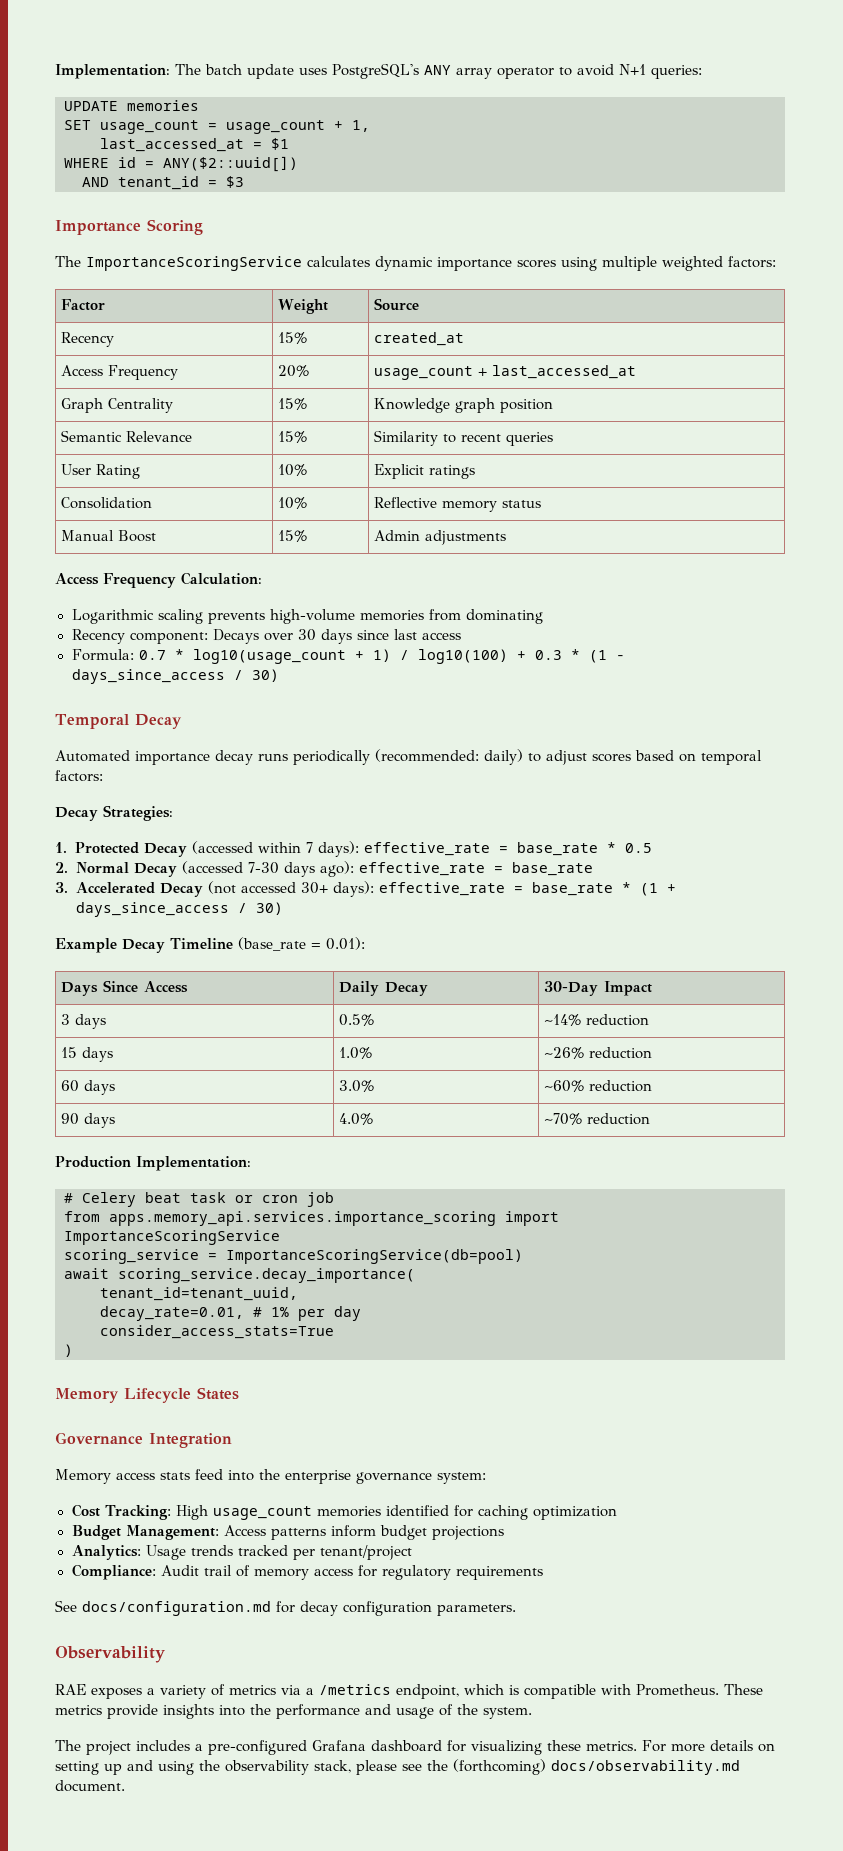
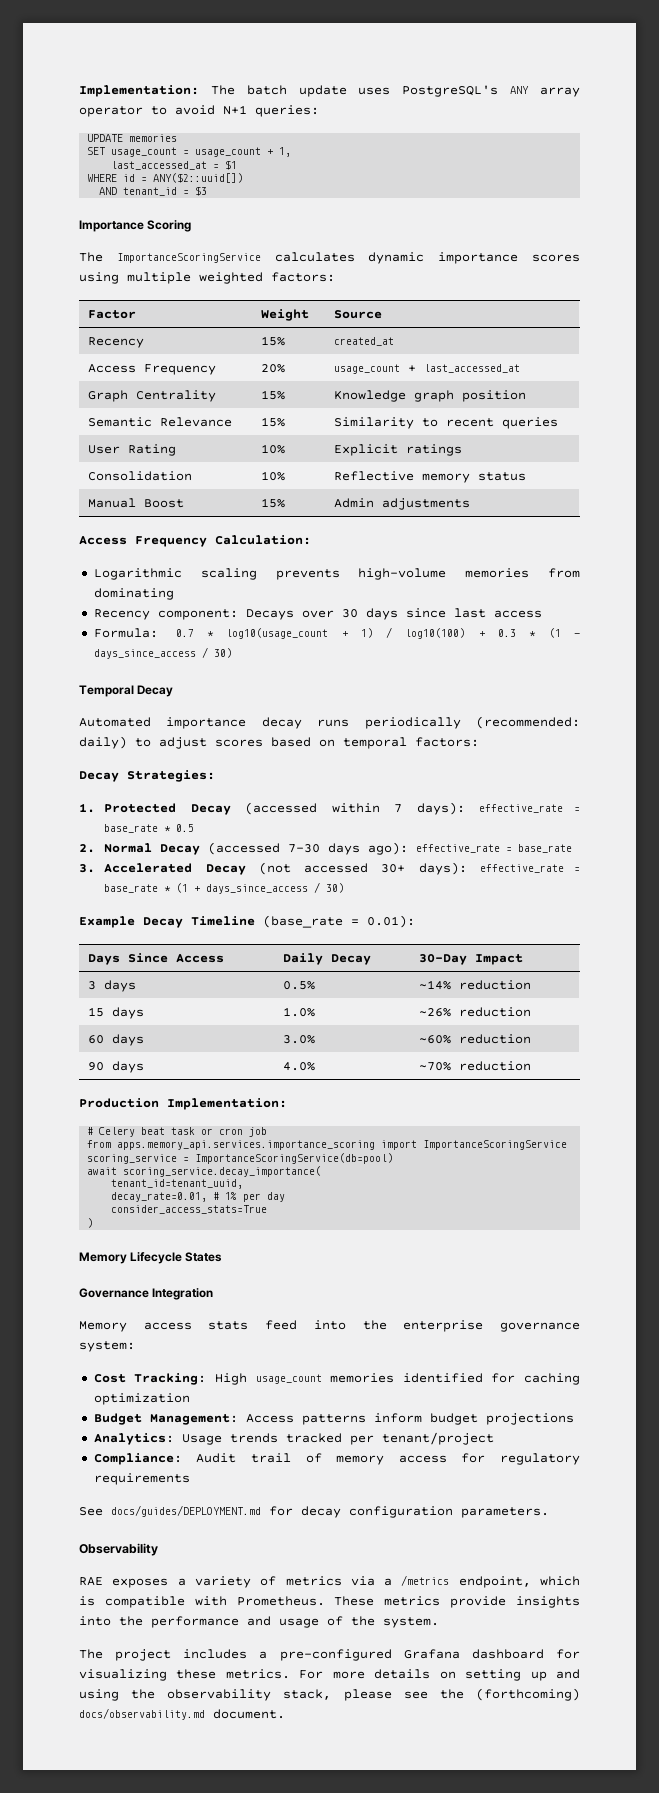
[82,1601,271,1616] docs/configuration.md -> [111,1505,261,1517] docs/guides/DEPLOYMENT.md

